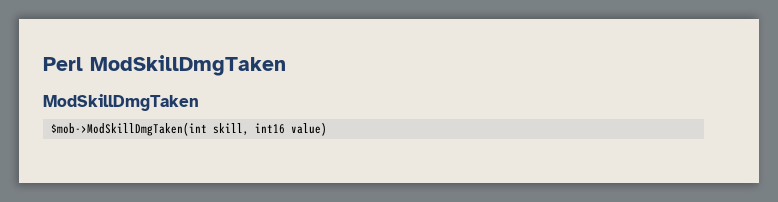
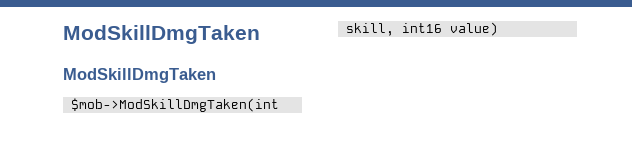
[43,57,83,71] Perl -> (63, 34) none

